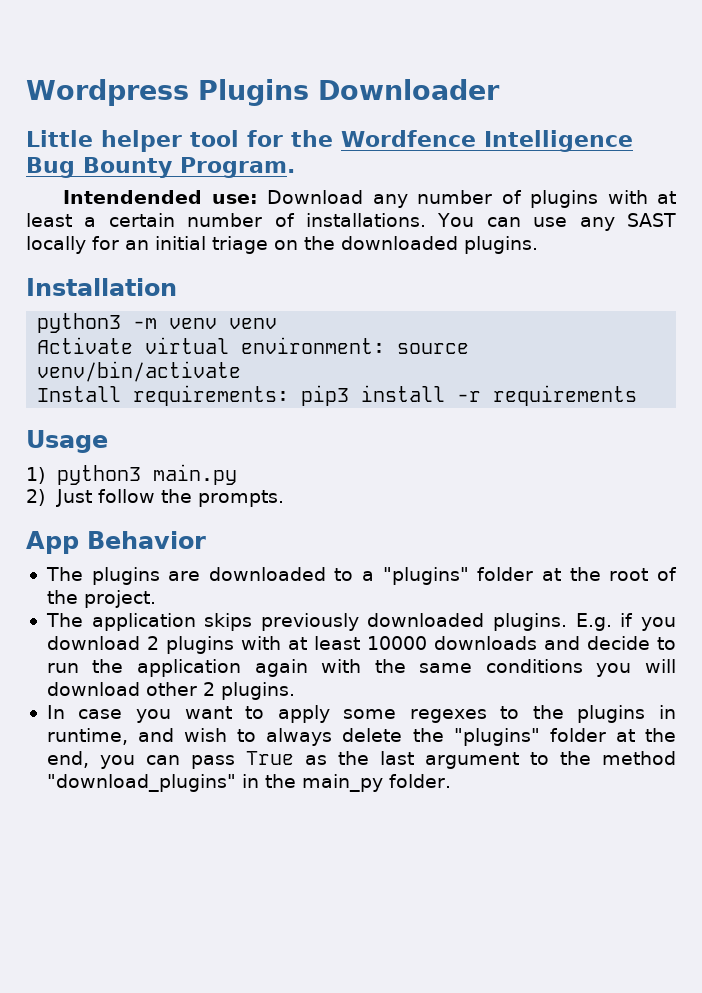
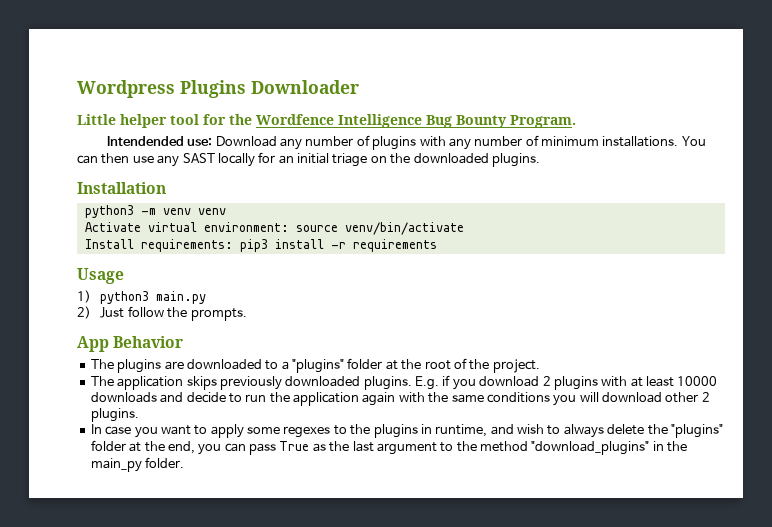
[657,191,676,204] [26,213,295,227] at least a certain number of -> [448,135,600,150] any number of minimum
(521, 222) none -> [101,153,130,164] then

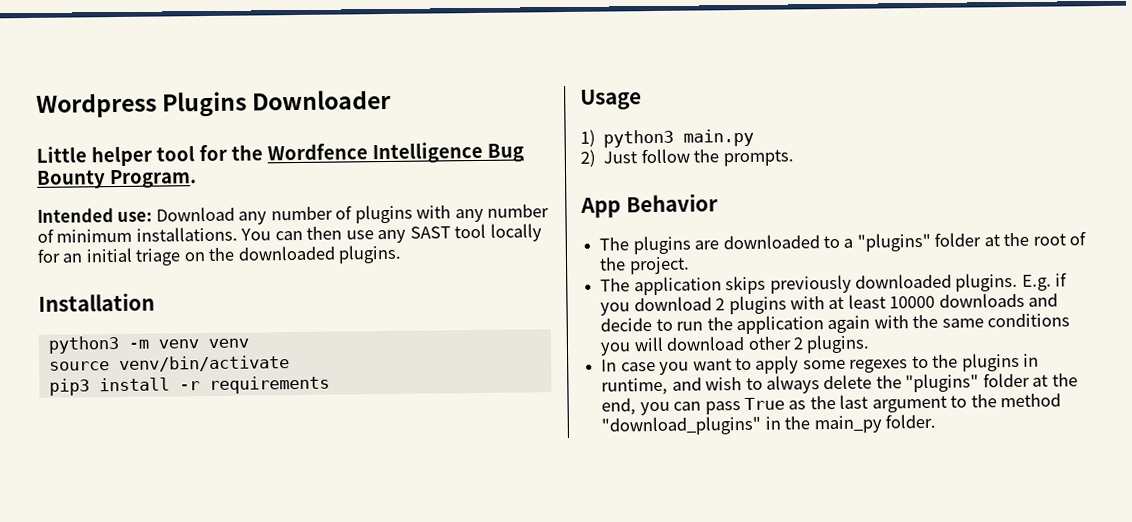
[106,136,184,146] Intendended -> [37,208,114,223] Intended
(215, 158) none -> [454,223,487,239] tool
[84,222,289,232] Activate virtual environment: -> (249, 343) none
[84,239,233,252] Install requirements: -> (290, 364) none

